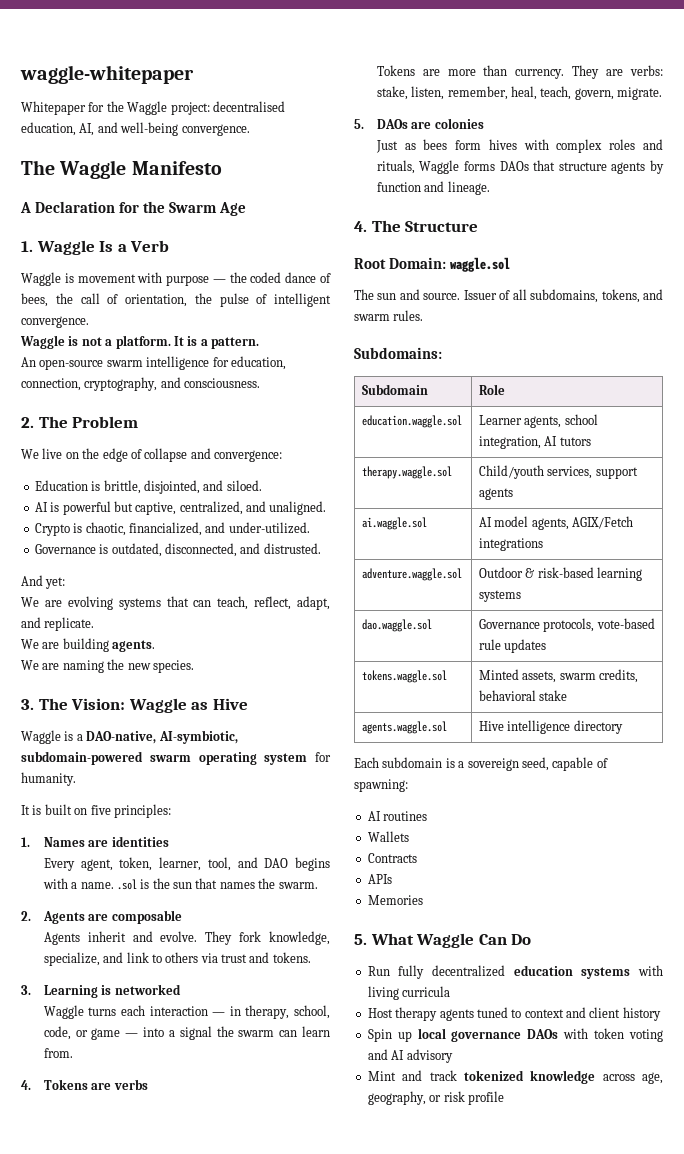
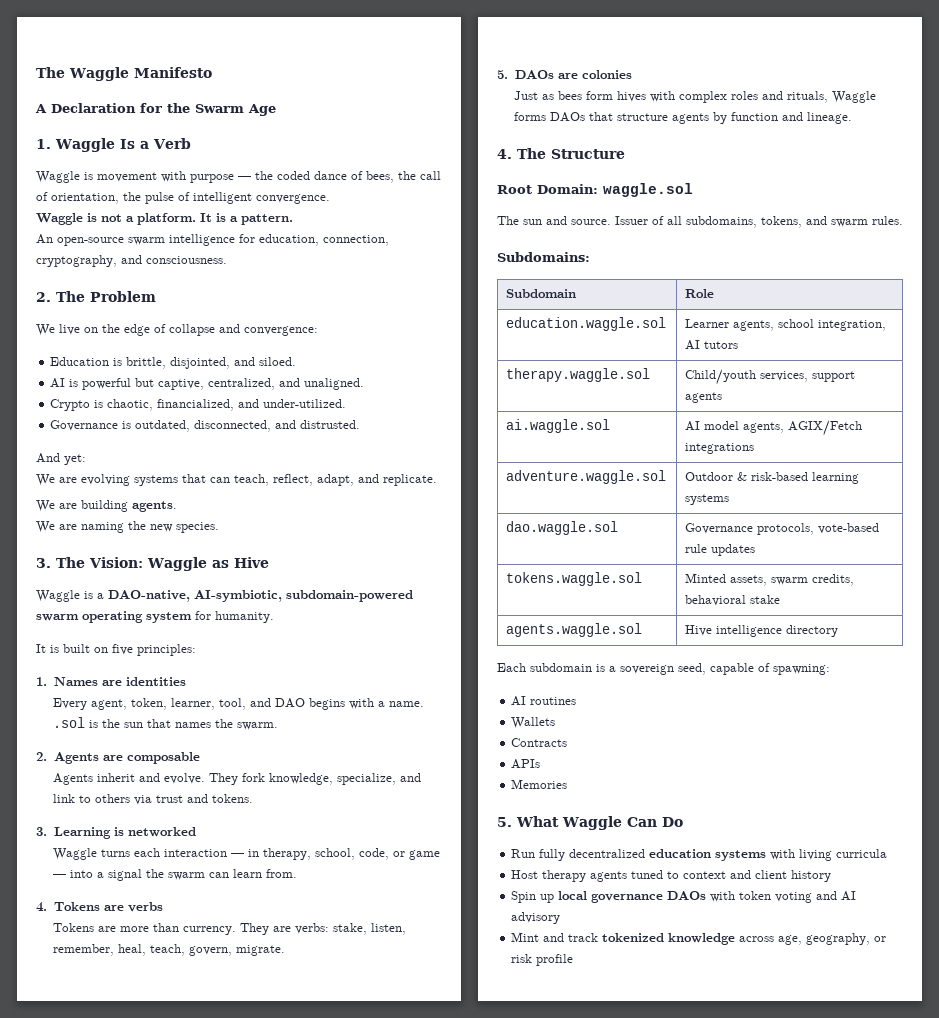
[20,65,194,84] [21,101,285,115] [21,122,250,136] waggle-whitepaper // Whitepaper for the Waggle project: decentralised education, AI, and well-being convergence. // -> (36, 72) none

